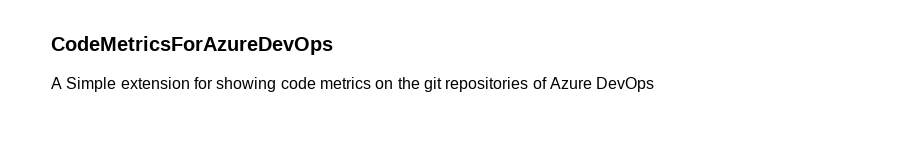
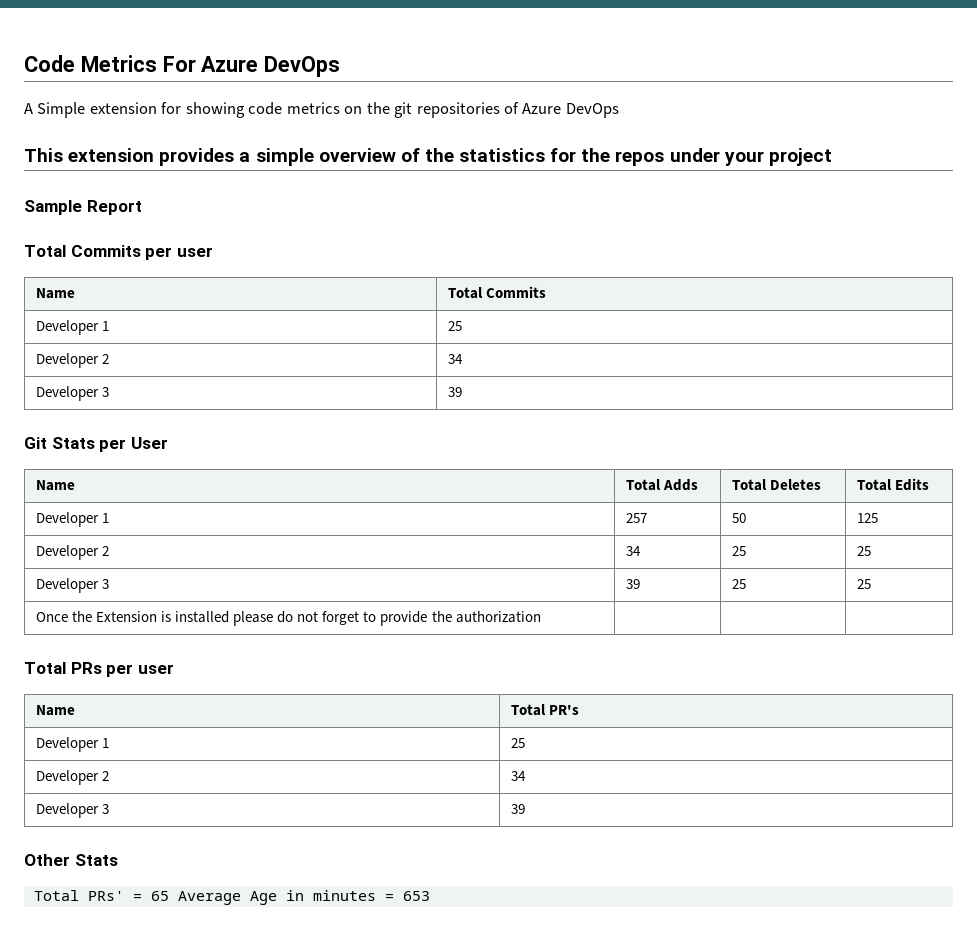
[51,36,333,55] CodeMetricsForAzureDevOps -> [24,55,341,77] Code Metrics For Azure DevOps
(655, 84) none -> [24,148,832,166] [24,200,142,215] [24,245,213,260] [35,288,75,299] [447,286,547,299] [35,320,110,335] [447,321,462,331] [35,353,110,368] [447,354,463,364] [35,386,110,401] [447,387,462,397] [24,437,168,452] [35,480,75,491] [625,479,699,491] [731,479,822,491] [856,478,930,491] [35,512,110,527] [625,513,647,523] [731,513,746,523] [856,513,878,523] [35,545,110,560] [625,546,641,556] [731,546,746,556] [856,546,871,556] [35,578,110,593] [625,579,640,589] [731,579,746,589] [856,579,871,589] [35,611,541,626] [24,662,174,677] [35,705,75,716] [510,704,580,716] [35,737,110,752] [510,738,525,748] [35,770,110,785] [510,771,526,781] [35,803,110,818] [510,804,525,814] [24,854,118,866] [33,890,430,905] // This extension provides a simple overview of the statistics for the repos under your project // Sample Report // Total Commits per user // Name | Total Commits // Developer 1 | 25 // Developer 2 | 34 // Developer 3 | 39 // Git Stats per User // Name | Total Adds | Total Deletes | Total Edits // Developer 1 | 257 | 50 | 125 // Developer 2 | 34 | 25 | 25 // Developer 3 | 39 | 25 | 25 // Once the Extension is installed please do not forget to provide the authorization | | | // Total PRs per user // Name | Total PR's // Developer 1 | 25 // Developer 2 | 34 // Developer 3 | 39 // Other Stats // Total PRs' = 65 Average Age in minutes = 653

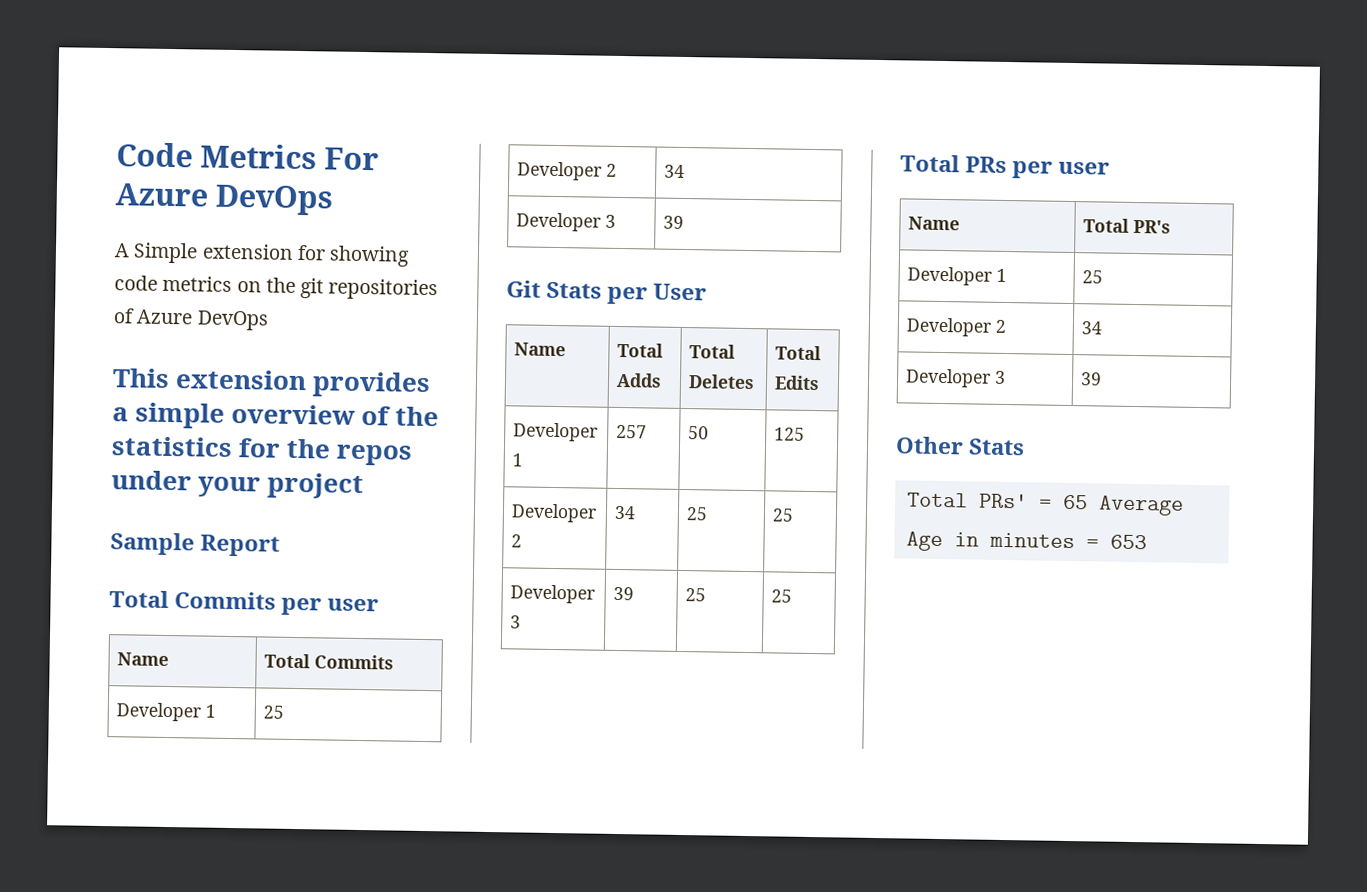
[35,611,541,626] // Once the Extension is installed please do not forget to provide the authorization | | | -> (792, 596) none

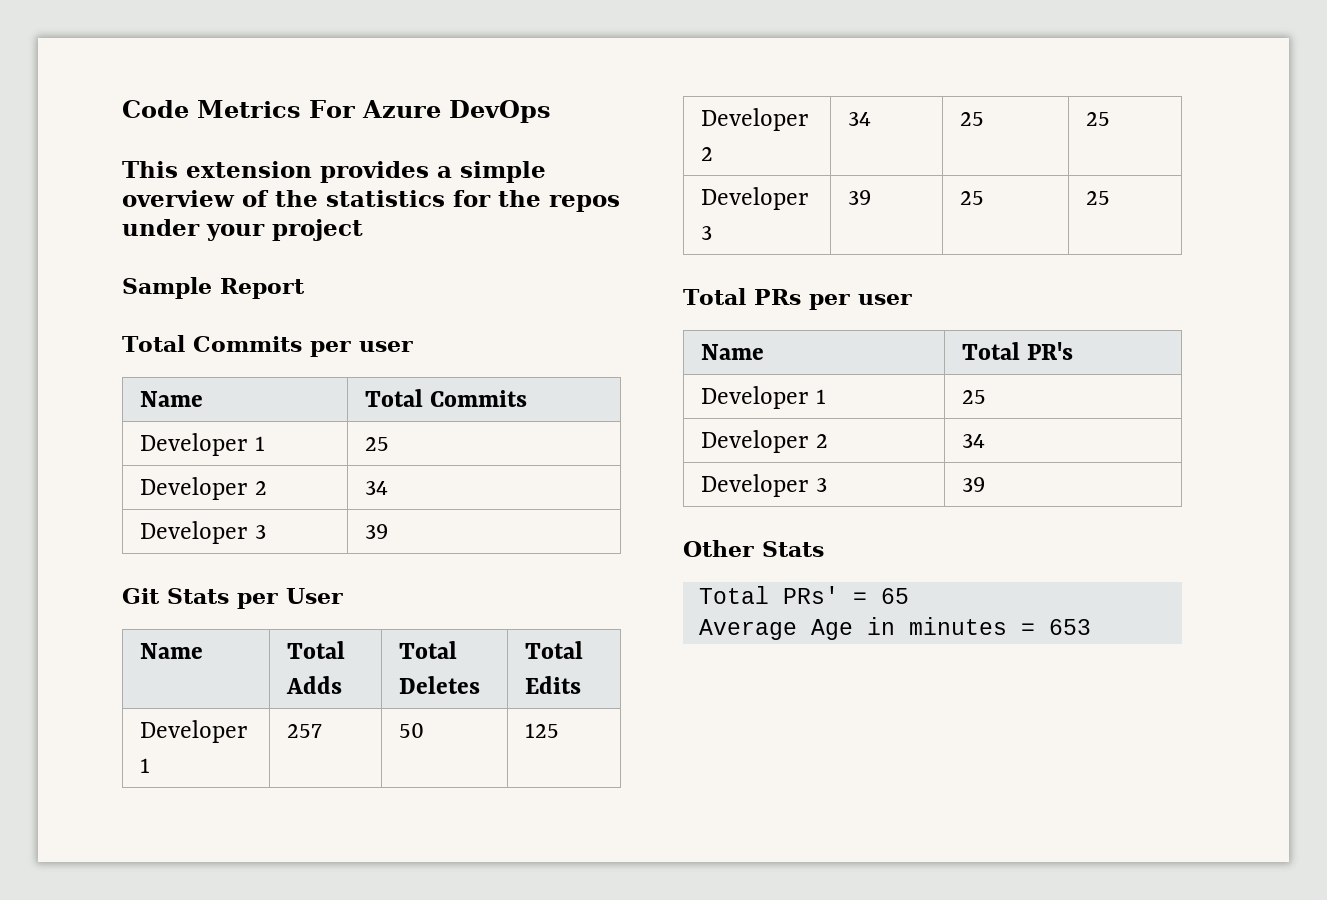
[114,242,411,267] [114,275,439,301] [113,308,269,331] // A Simple extension for showing code metrics on the git repositories of Azure DevOps -> (551, 111) none
(1088, 502) none -> (909, 596) //

